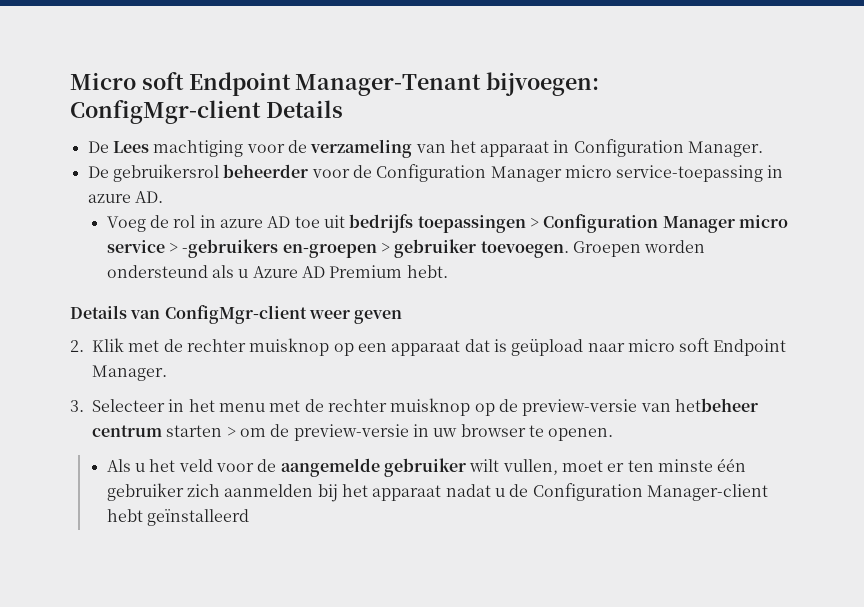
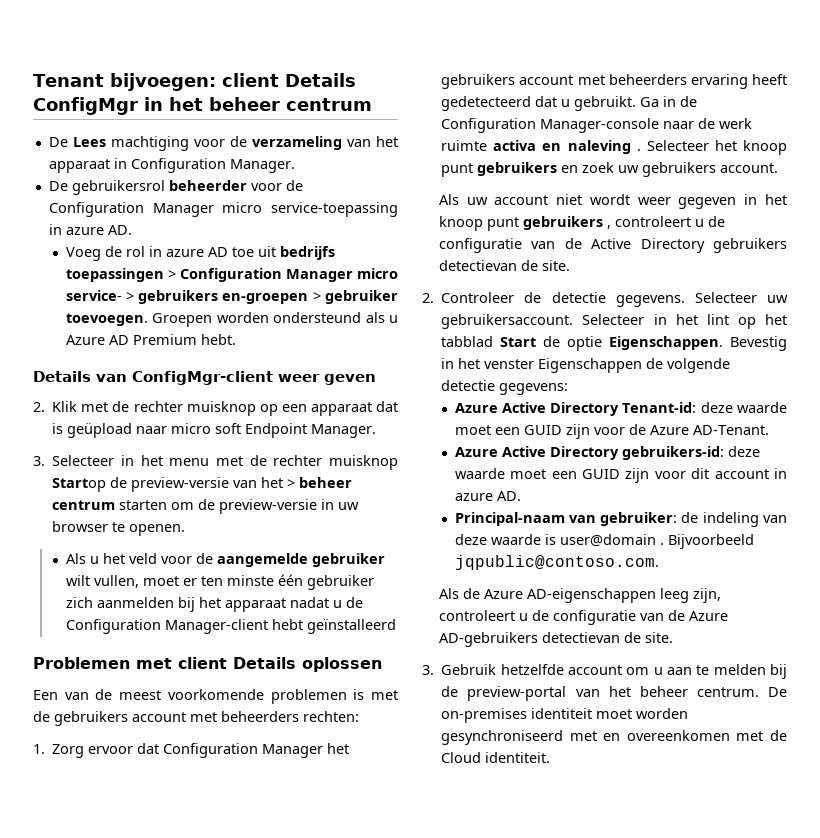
[70,72,600,96] [70,100,343,124] Micro soft Endpoint Manager-Tenant bijvoegen: ConfigMgr-client Details -> [33,73,356,91] [33,97,372,115] Tenant bijvoegen: client Details ConfigMgr in het beheer centrum
[106,239,279,258] service > -gebruikers -> [65,290,219,304] service- > gebruikers
[474,403,495,416] op -> [52,478,107,492] Startop
[674,398,758,412] hetbeheer -> [261,477,353,488] het > beheer
[226,427,236,437] > -> (168, 505) none
(250, 517) none -> [33,657,382,672] [33,689,398,704] [33,711,359,726] [33,743,350,758] [441,74,787,89] [441,96,698,111] [441,118,753,133] [441,140,787,155] [441,162,779,177] [438,194,787,209] [438,216,725,231] [438,238,787,253] [438,260,570,271] [422,292,788,307] [441,314,787,329] [441,336,787,351] [441,358,731,373] [441,380,569,395] [454,402,787,416] [454,424,769,439] [454,446,760,460] [454,468,787,483] [454,491,521,501] [454,512,787,527] [454,534,754,549] [454,555,659,570] [438,588,721,603] [438,610,728,625] [438,632,673,647] [422,664,787,679] [441,686,787,701] [441,708,689,723] [441,730,787,745] [441,752,551,763] // Problemen met client Details oplossen // Een van de meest voorkomende problemen is met de gebruikers account met beheerders rechten: // 1. Zorg ervoor dat Configuration Manager het gebruikers account met beheerders ervaring heeft gedetecteerd dat u gebruikt. Ga in de Configuration Manager-console naar de werk ruimte activa en naleving . Selecteer het knoop punt gebruikers en zoek uw gebruikers account. // Als uw account niet wordt weer gegeven in het knoop punt gebruikers , controleert u de configuratie van de Active Directory gebruikers detectievan de site. // 2. Controleer de detectie gegevens. Selecteer uw gebruikersaccount. Selecteer in het lint op het tabblad Start de optie Eigenschappen. Bevestig in het venster Eigenschappen de volgende detectie gegevens: // Azure Active Directory Tenant-id: deze waarde moet een GUID zijn voor de Azure AD-Tenant. // Azure Active Directory gebruikers-id: deze waarde moet een GUID zijn voor dit account in azure AD. // Principal-naam van gebruiker: de indeling van deze waarde is user@domain . Bijvoorbeeld jqpublic@contoso.com. // Als de Azure AD-eigenschappen leeg zijn, controleert u de configuratie van de Azure AD-gebruikers detectievan de site. // 3. Gebruik hetzelfde account om u aan te melden bij de preview-portal van het beheer centrum. De on-premises identiteit moet worden gesynchroniseerd met en overeenkomen met de Cloud identiteit.

